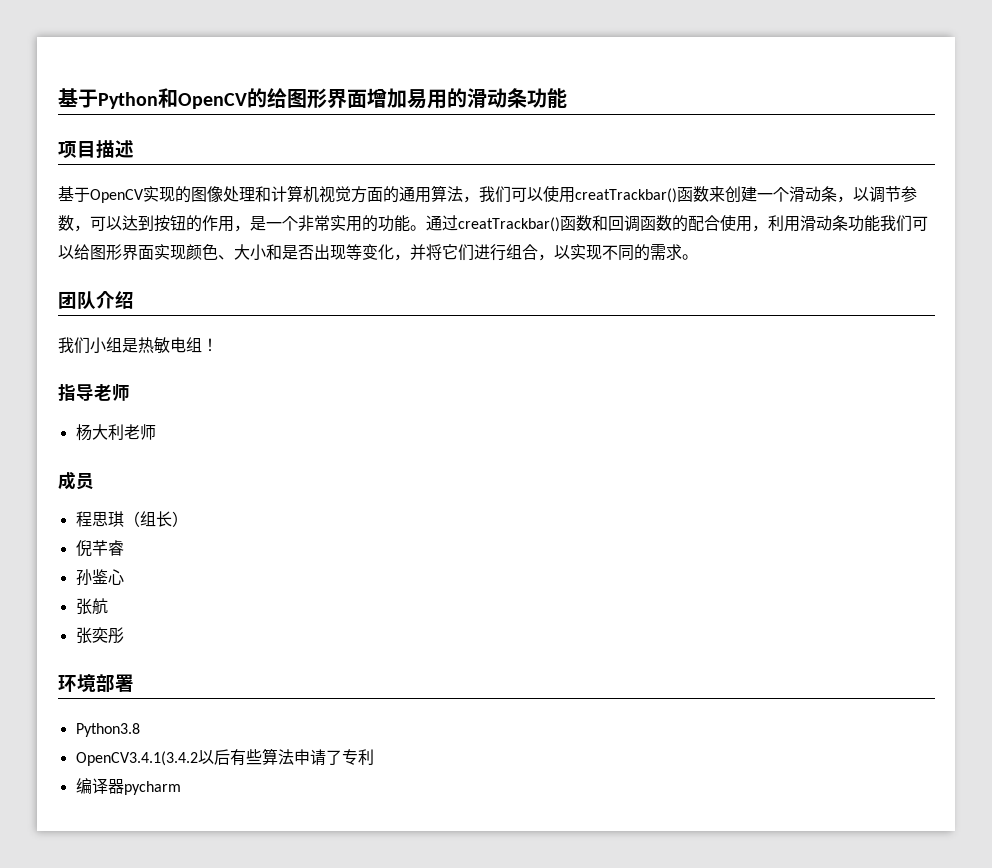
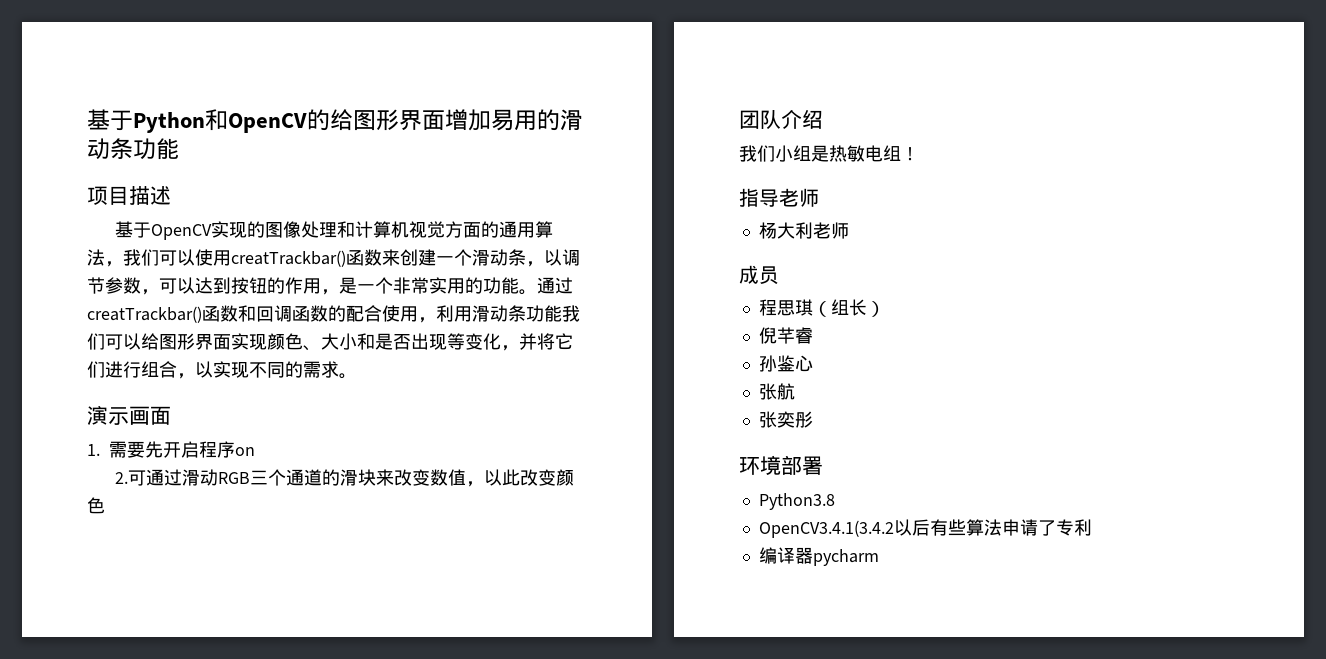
(698, 257) none -> [87,406,171,425] [87,441,255,458] [114,469,574,487] [87,497,105,514] // 演示画面 // 1.需要先开启程序on // 2.可通过滑动RGB三个通道的滑块来改变数值，以此改变颜色

